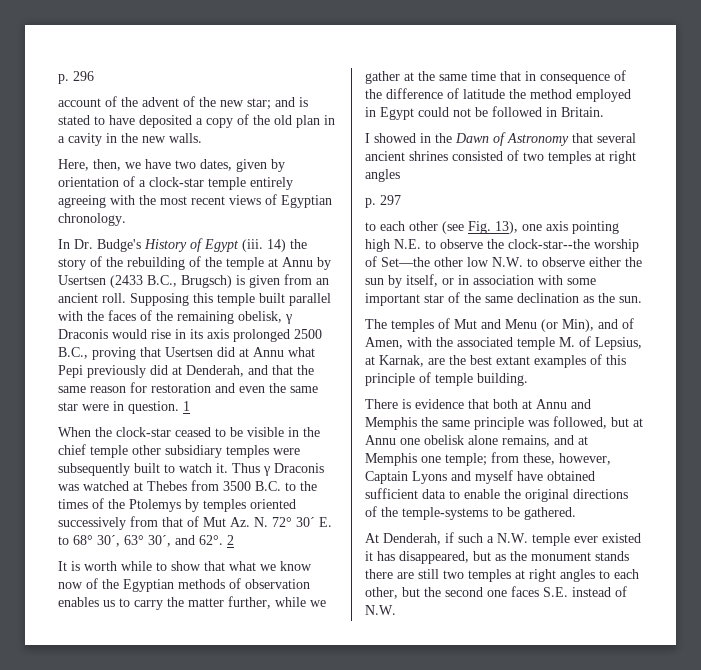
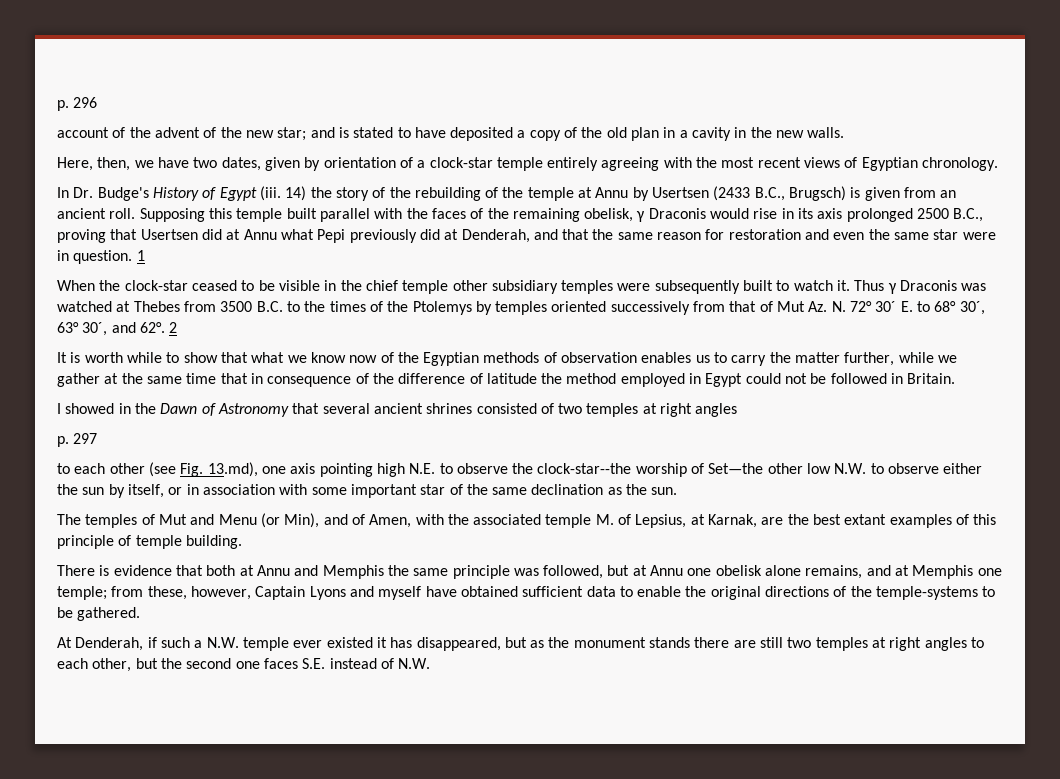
[495,221,518,234] 13), -> [207,462,258,477] 13.md),

